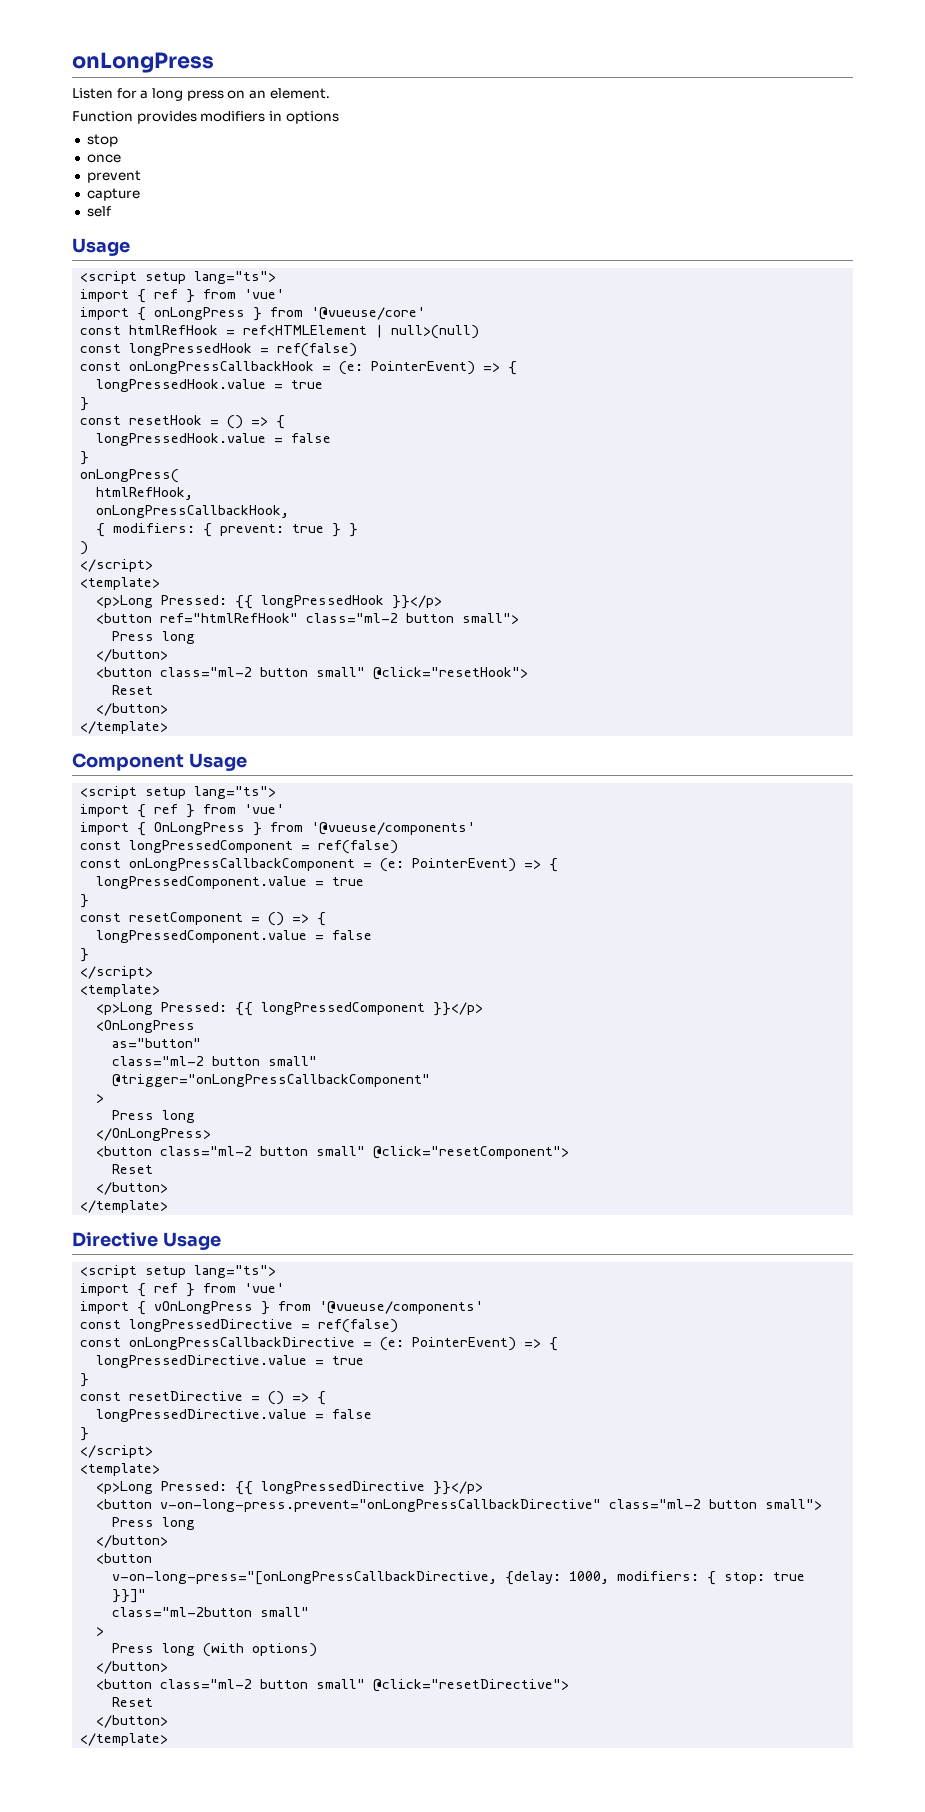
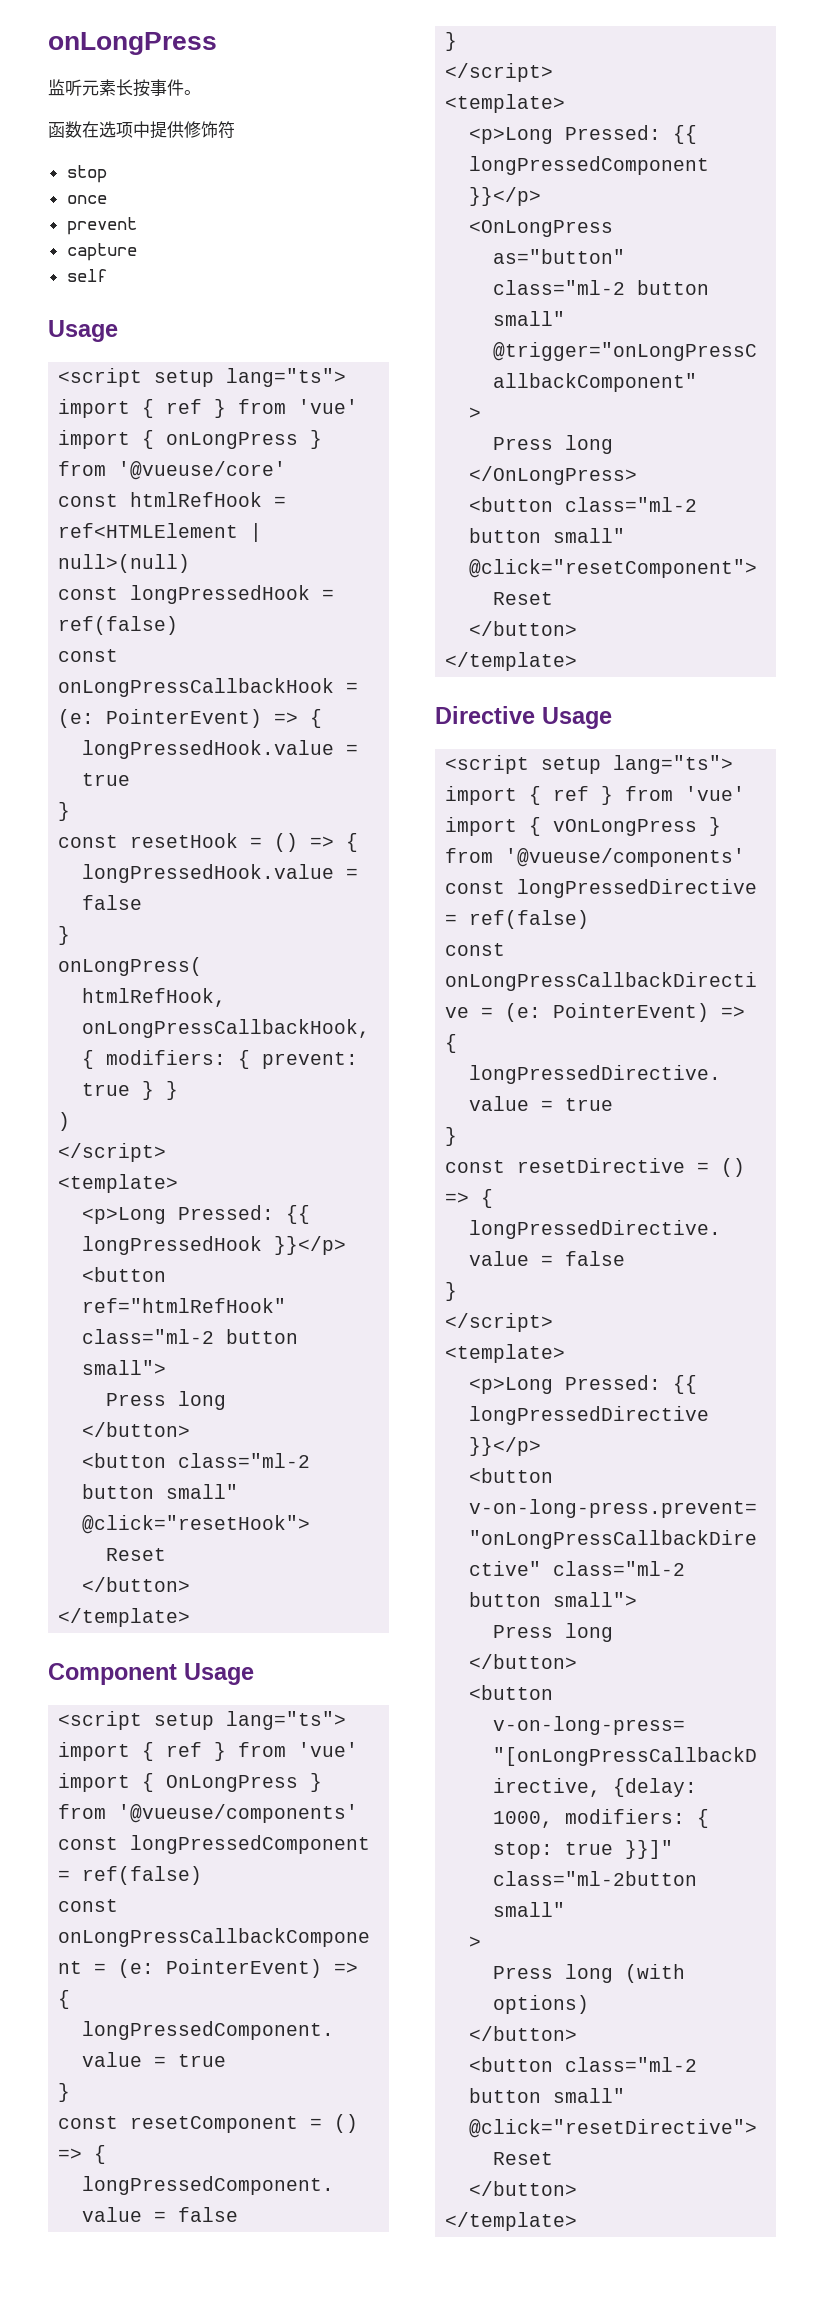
[72,88,330,101] [72,111,339,124] Listen for a long press on an element. // Function provides modifiers in options -> [48,79,201,97] [48,121,235,139] 监听元素长按事件。 // 函数在选项中提供修饰符

